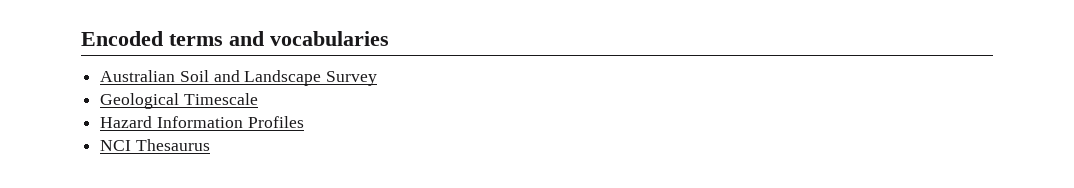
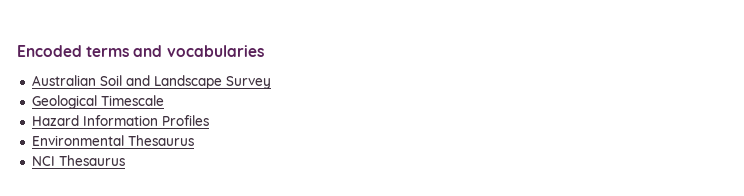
(304, 122) none -> [31,135,194,146] // Environmental Thesaurus

